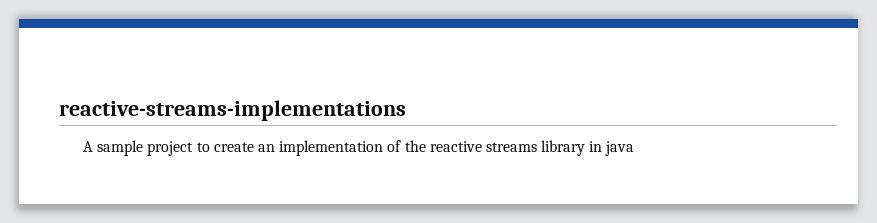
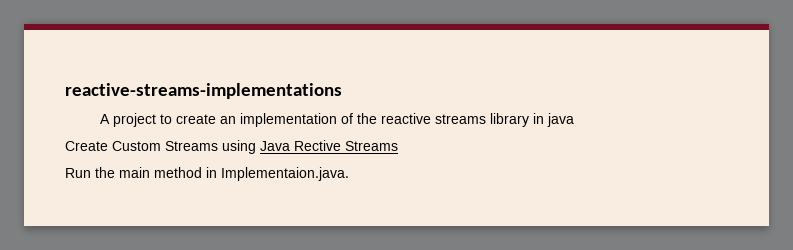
[97,140,144,156] sample -> (110, 119) none
(635, 148) none -> [65,140,398,154] [65,167,349,181] // Create Custom Streams using Java Rective Streams // Run the main method in Implementaion.java.

